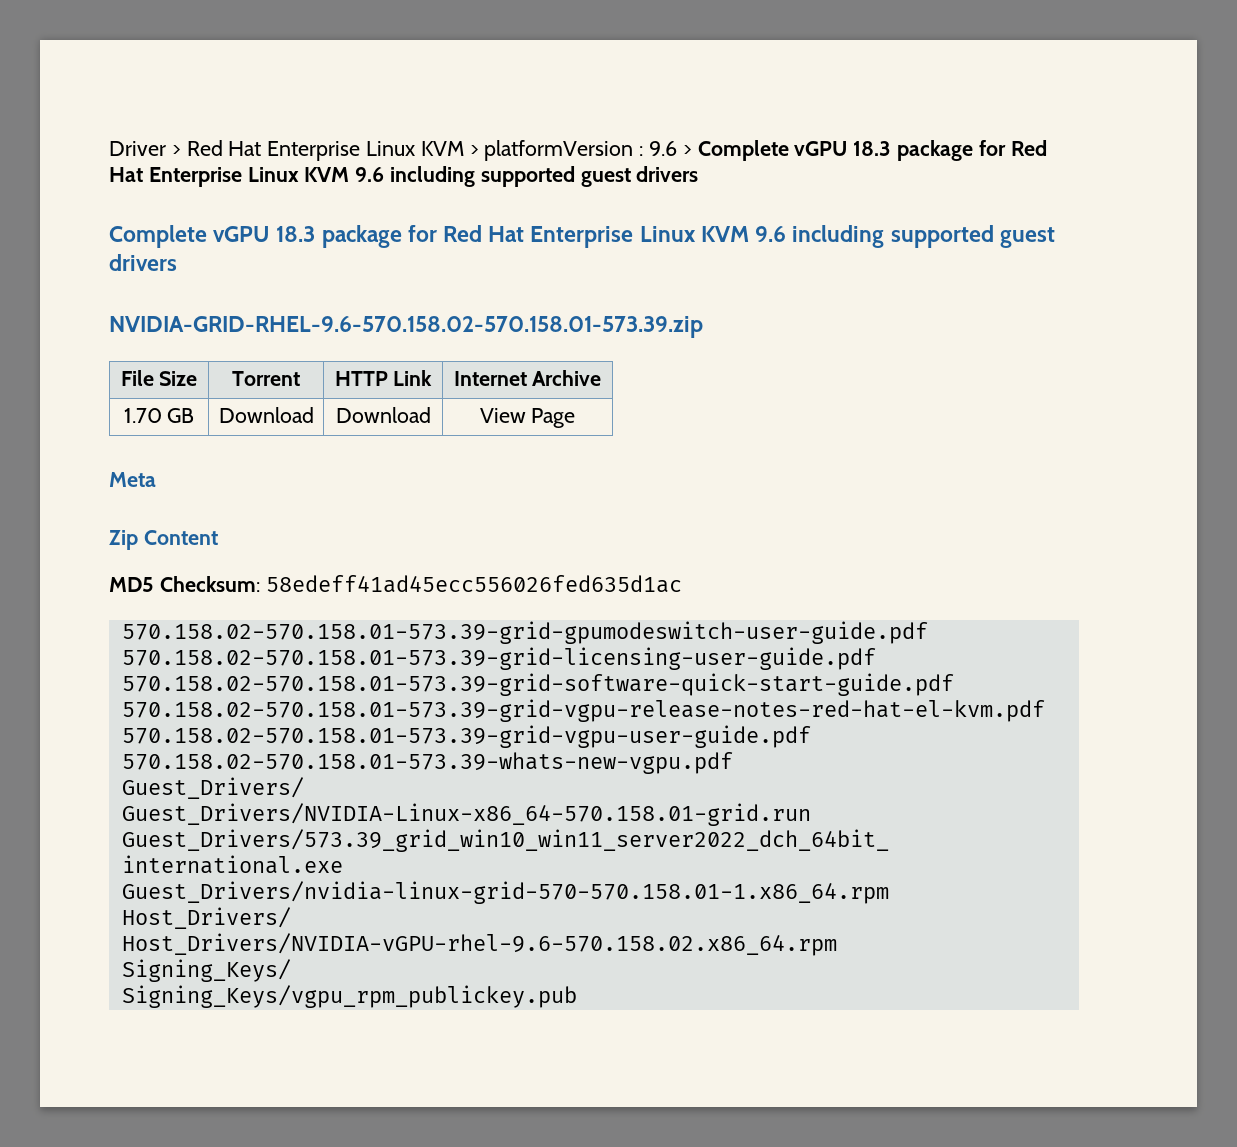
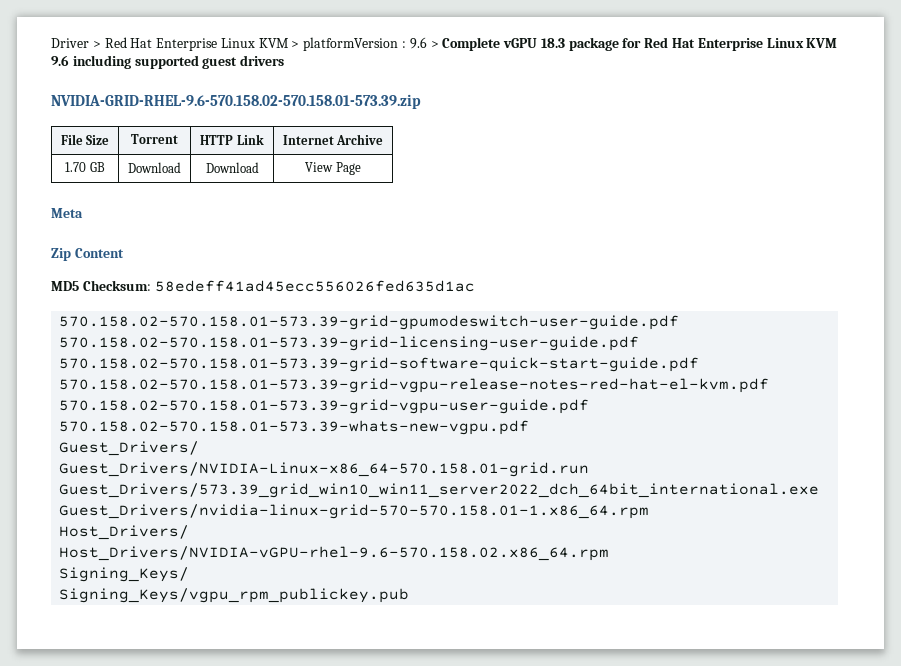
[109,225,1055,248] [109,254,177,271] // Complete vGPU 18.3 package for Red Hat Enterprise Linux KVM 9.6 including supported guest drivers -> (285, 60) none

